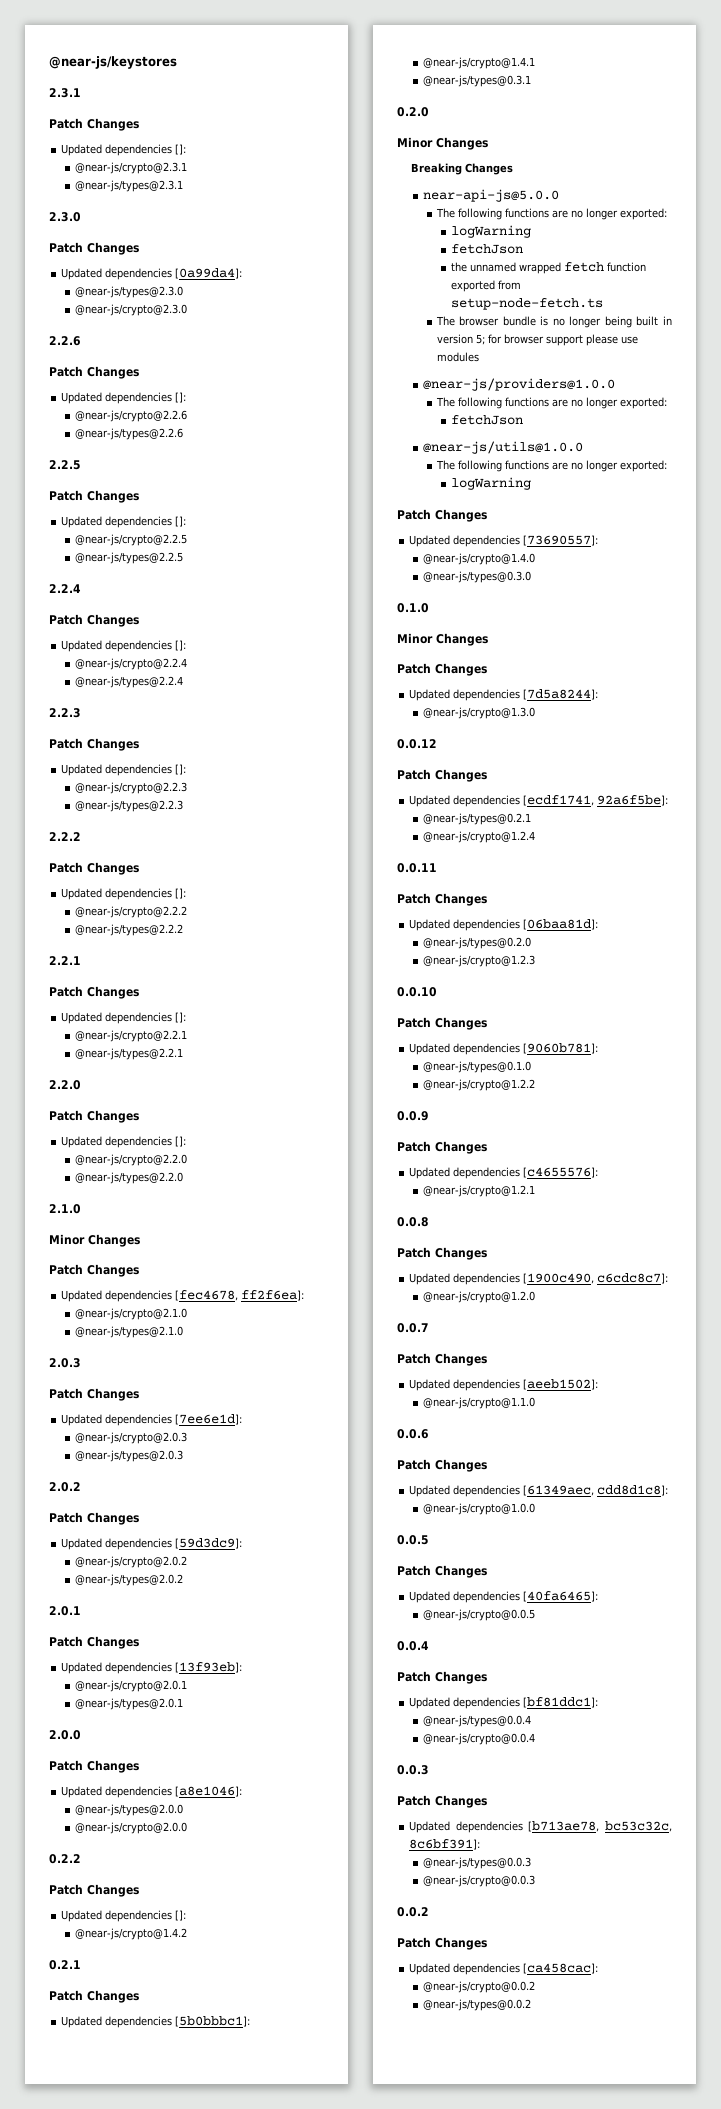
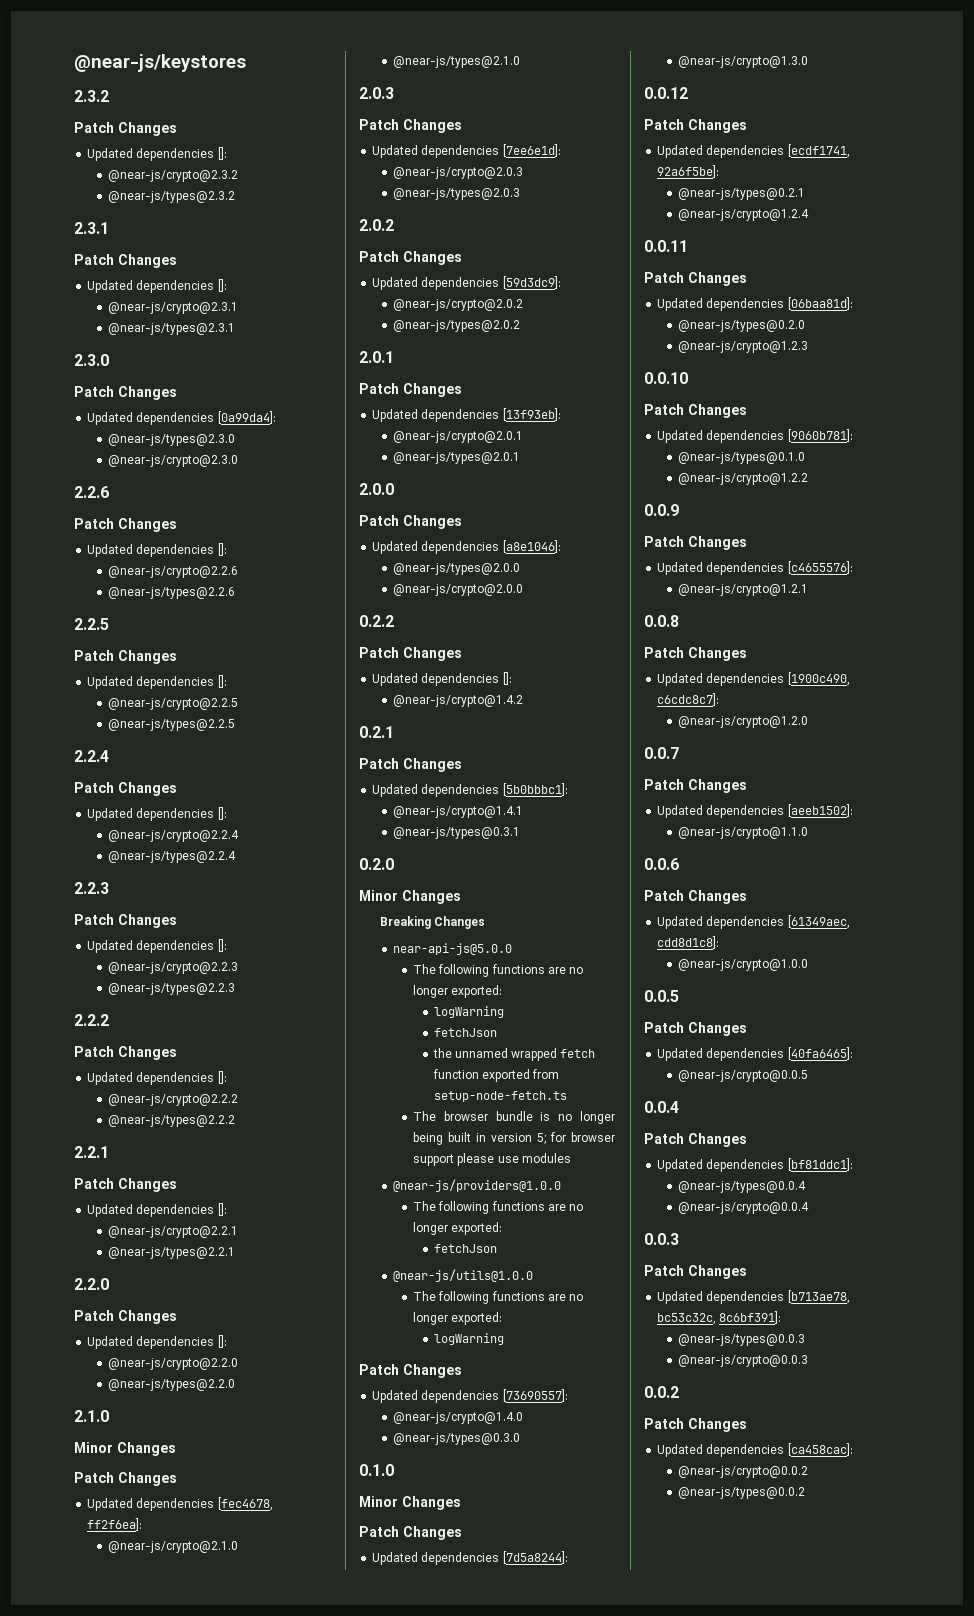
(177, 62) none -> [74,90,109,102] [74,122,177,136] [87,147,227,161] [107,170,238,182] [107,191,235,203] // 2.3.2 // Patch Changes // Updated dependencies []: // @near-js/crypto@2.3.2 // @near-js/types@2.3.2

